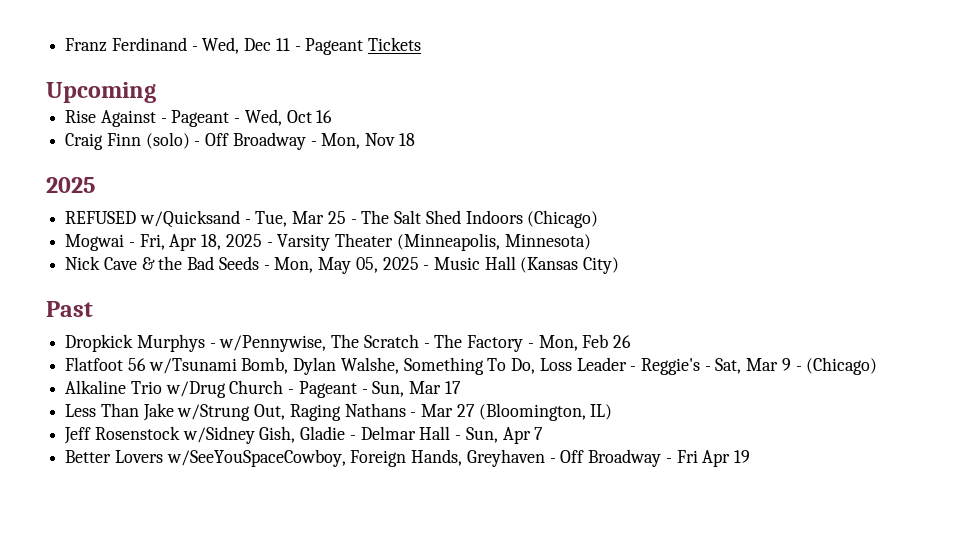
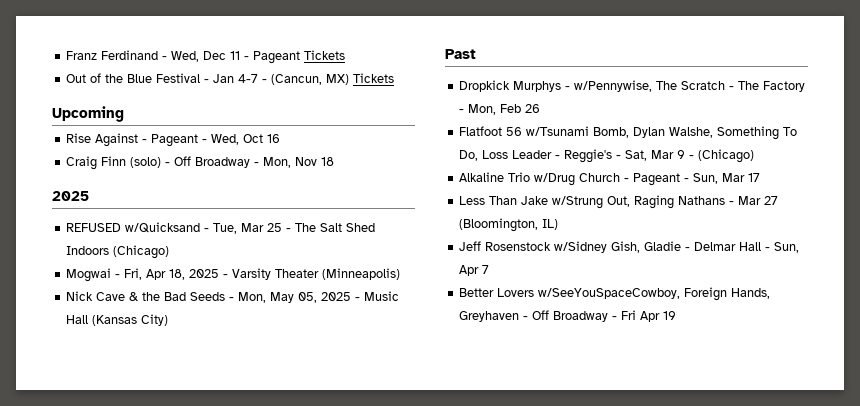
(422, 44) none -> [66,73,395,85] // Out of the Blue Festival - Jan 4-7 - (Cancun, MX) Tickets
[396,233,591,251] (Minneapolis, Minnesota) -> [322,268,401,280] (Minneapolis)

